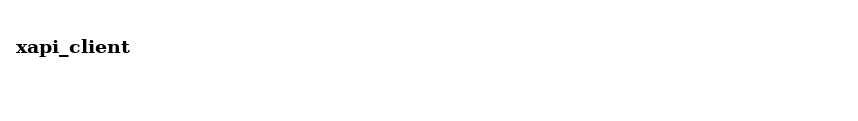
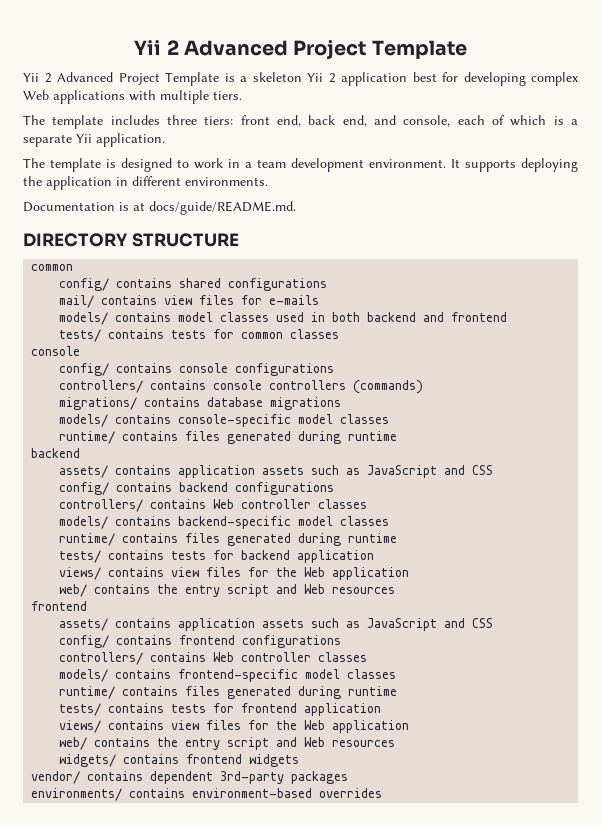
[16,39,130,57] xapi_client -> [134,39,467,59] [23,72,579,86] [23,90,242,104] [23,115,578,129] [23,133,165,147] [23,158,578,172] [23,176,268,190] [23,201,296,215] [23,233,239,247] [31,264,74,271] [59,278,328,291] [59,295,320,308] [59,312,508,325] [59,329,340,342] [31,346,81,356] [59,363,335,376] [59,380,424,394] [59,397,342,410] [59,414,390,427] [59,431,398,444] [31,448,81,458] [59,465,494,478] [59,482,335,495] [59,499,368,512] [59,516,390,529] [59,533,398,546] [59,550,375,563] [59,567,410,580] [59,584,396,597] [31,601,88,611] [59,618,494,631] [59,635,342,648] [59,652,368,665] [59,669,397,682] [59,686,398,699] [59,703,382,716] [59,720,410,733] [59,737,396,750] [59,754,300,767] [31,771,349,784] [31,788,383,801] Yii 2 Advanced Project Template // Yii 2 Advanced Project Template is a skeleton Yii 2 application best for developing complex Web applications with multiple tiers. // The template includes three tiers: front end, back end, and console, each of which is a separate Yii application. // The template is designed to work in a team development environment. It supports deploying the application in different environments. // Documentation is at docs/guide/README.md. // DIRECTORY STRUCTURE // common // config/ contains shared configurations // mail/ contains view files for e-mails // models/ contains model classes used in both backend and frontend // tests/ contains tests for common classes // console // config/ contains console configurations // controllers/ contains console controllers (commands) // migrations/ contains database migrations // models/ contains console-specific model classes // runtime/ contains files generated during runtime // backend // assets/ contains application assets such as JavaScript and CSS // config/ contains backend configurations // controllers/ contains Web controller classes // models/ contains backend-specific model classes // runtime/ contains files generated during runtime // tests/ contains tests for backend application // views/ contains view files for the Web application // web/ contains the entry script and Web resources // frontend // assets/ contains application assets such as JavaScript and CSS // config/ contains frontend configurations // controllers/ contains Web controller classes // models/ contains frontend-specific model classes // runtime/ contains files generated during runtime // tests/ contains tests for frontend application // views/ contains view files for the Web application // web/ contains the entry script and Web resources // widgets/ contains frontend widgets // vendor/ contains dependent 3rd-party packages // environments/ contains environment-based overrides

